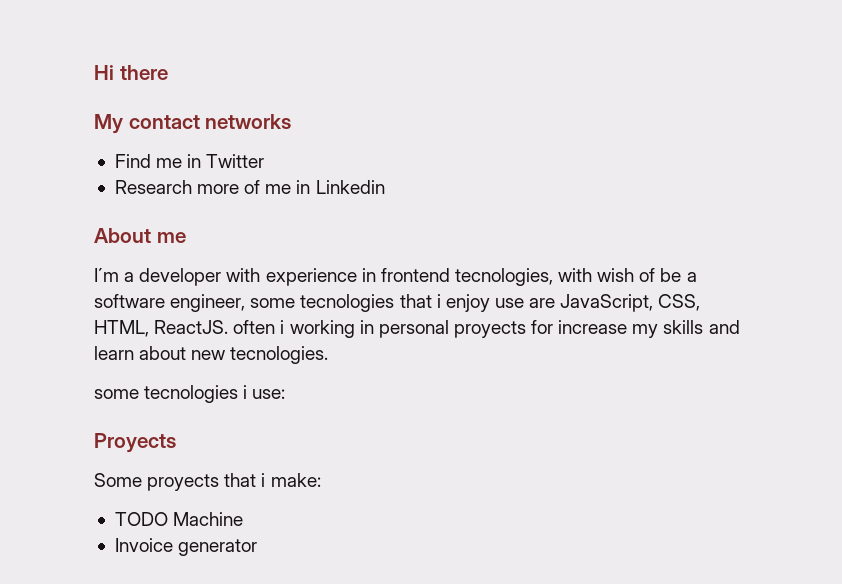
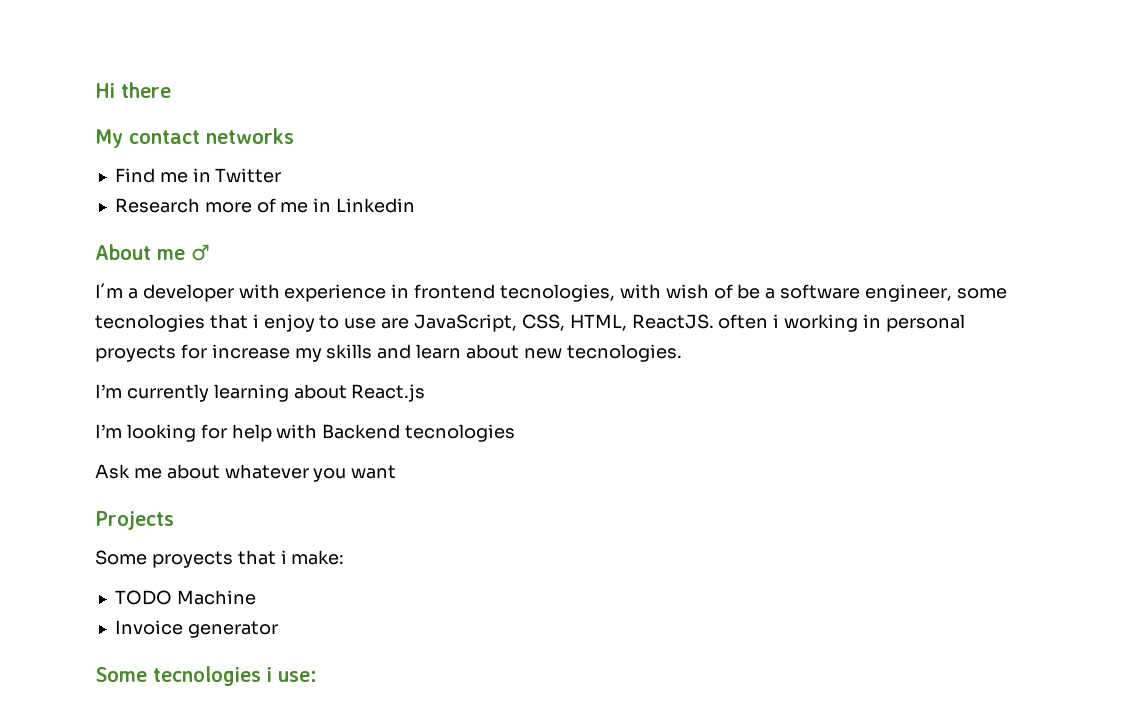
(186, 237) none -> [191,244,210,261] ♂
(490, 303) none -> [319,315,340,329] to
[94,385,286,403] [94,433,176,453] some tecnologies i use: // Proyects -> [95,384,426,402] [95,424,516,442] [95,464,397,482] [95,511,174,530] I’m currently learning about React.js // I’m looking for help with Backend tecnologies // Ask me about whatever you want // Projects
(258, 547) none -> [95,666,317,686] // Some tecnologies i use:

